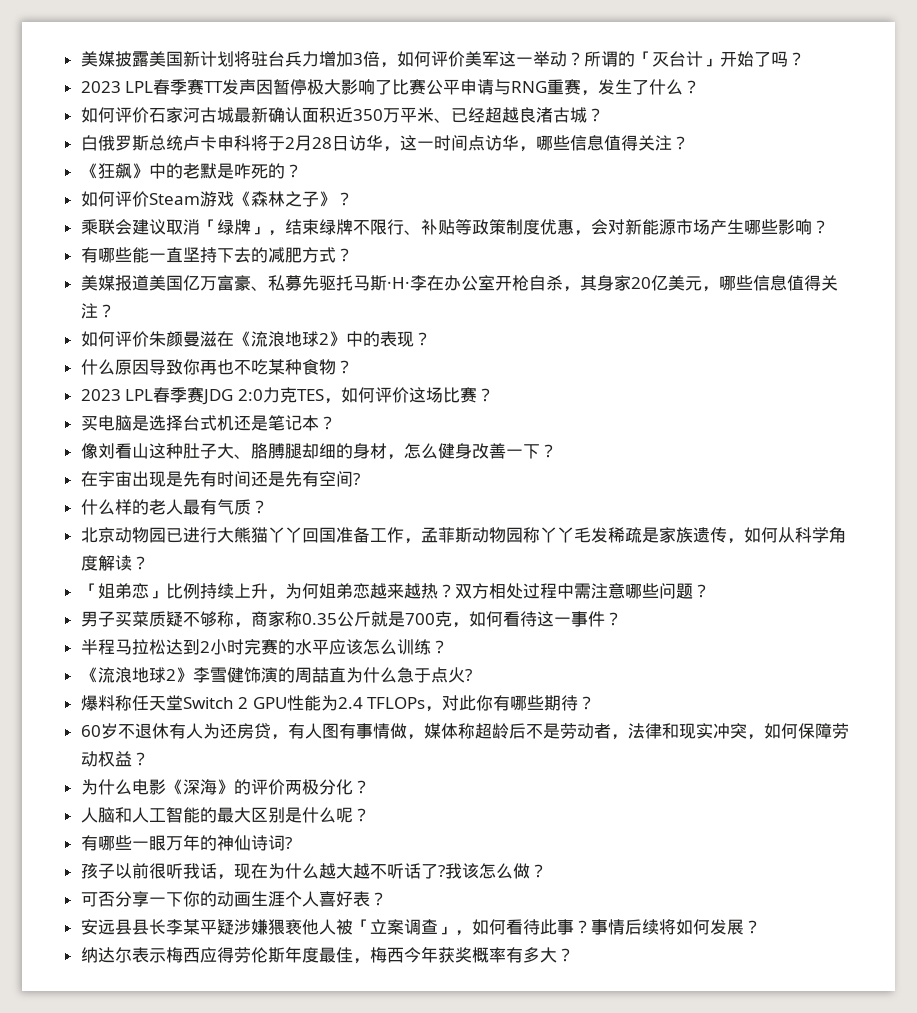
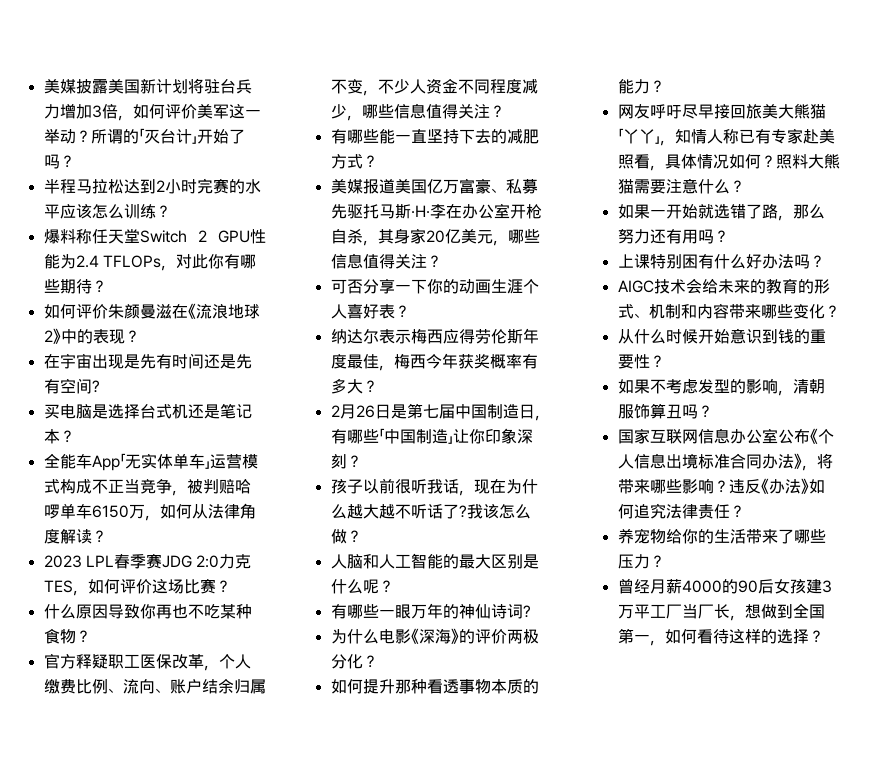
[80,79,701,96] [80,107,604,123] [80,135,689,152] [80,163,302,179] [80,191,353,207] [80,219,829,236] 2023 LPL春季赛TT发声因暂停极大影响了比赛公平申请与RNG重赛，发生了什么？ // 如何评价石家河古城最新确认面积近350万平米、已经超越良渚古城？ // 白俄罗斯总统卢卡申科将于2月28日访华，这一时间点访华，哪些信息值得关注？ // 《狂飙》中的老默是咋死的？ // 如何评价Steam游戏《森林之子》？ // 乘联会建议取消「绿牌」，结束绿牌不限行、补贴等政策制度优惠，会对新能源市场产生哪些影响？ -> [43,178,261,194] [43,204,171,219] [43,229,266,244] [43,254,256,271] [43,279,107,294] [43,303,260,319] [43,328,140,344] [43,353,252,369] [43,378,100,394] [43,403,252,419] [43,429,75,444] [43,453,258,471] [43,478,251,496] [43,503,256,521] [43,529,107,544] [43,553,252,569] [43,578,231,596] [43,604,252,619] [43,628,91,644] [43,653,251,671] [43,679,266,694] [330,79,538,96] [330,103,505,121] 半程马拉松达到2小时完赛的水平应该怎么训练？ // 爆料称任天堂Switch 2 GPU性能为2.4 TFLOPs，对此你有哪些期待？ // 如何评价朱颜曼滋在《流浪地球2》中的表现？ // 在宇宙出现是先有时间还是先有空间? // 买电脑是选择台式机还是笔记本？ // 全能车App「无实体单车」运营模式构成不正当竞争，被判赔哈啰单车6150万，如何从法律角度解读？ // 2023 LPL春季赛JDG 2:0力克TES，如何评价这场比赛？ // 什么原因导致你再也不吃某种食物？ // 官方释疑职工医保改革，个人缴费比例、流向、账户结余归属不变，不少人资金不同程度减少，哪些信息值得关注？
[80,331,431,347] [80,359,353,375] [80,387,494,405] [80,415,336,431] [80,443,557,460] [80,471,360,487] [80,499,268,515] [80,526,846,544] [80,555,149,571] [80,583,710,600] [80,611,622,628] [80,639,448,655] [80,667,472,683] [80,695,596,712] [80,723,849,740] [80,751,149,767] [80,779,353,795] 如何评价朱颜曼滋在《流浪地球2》中的表现？ // 什么原因导致你再也不吃某种食物？ // 2023 LPL春季赛JDG 2:0力克TES，如何评价这场比赛？ // 买电脑是选择台式机还是笔记本？ // 像刘看山这种肚子大、胳膊腿却细的身材，怎么健身改善一下？ // 在宇宙出现是先有时间还是先有空间? // 什么样的老人最有气质？ // 北京动物园已进行大熊猫丫丫回国准备工作，孟菲斯动物园称丫丫毛发稀疏是家族遗传，如何从科学角度解读？ // 「姐弟恋」比例持续上升，为何姐弟恋越来越热？双方相处过程中需注意哪些问题？ // 男子买菜质疑不够称，商家称0.35公斤就是700克，如何看待这一事件？ // 半程马拉松达到2小时完赛的水平应该怎么训练？ // 《流浪地球2》李雪健饰演的周喆直为什么急于点火? // 爆料称任天堂Switch 2 GPU性能为2.4 TFLOPs，对此你有哪些期待？ // 60岁不退休有人为还房贷，有人图有事情做，媒体称超龄后不是劳动者，法律和现实冲突，如何保障劳动权益？ // 为什么电影《深海》的评价两极分化 -> [330,279,539,294] [330,304,410,319] [330,328,539,344] [330,353,538,371] [330,378,378,394] [330,403,550,421] [330,428,533,444] [330,454,362,469] [330,478,538,496] [330,504,531,519] [330,529,347,544] 可否分享一下你的动画生涯个人喜好表？ // 纳达尔表示梅西应得劳伦斯年度最佳，梅西今年获奖概率有多大？ // 2月26日是第七届中国制造日，有哪些「中国制造」让你印象深刻？ // 孩子以前很听我话，现在为什么越大越不听话了?我该怎么做
[80,863,547,880] [80,891,387,907] [80,919,761,936] [80,946,557,964] 孩子以前很听我话，现在为什么越大越不听话了?我该怎么做？ // 可否分享一下你的动画生涯个人喜好表？ // 安远县县长李某平疑涉嫌猥亵他人被「立案调查」，如何看待此事？事情后续将如何发展？ // 纳达尔表示梅西应得劳伦斯年度最佳，梅西今年获奖概率有多大 -> [330,628,539,644] [330,654,378,669] [330,679,539,694] [617,79,665,94] [617,103,826,119] [617,128,835,146] [617,153,840,171] [617,178,745,194] [617,204,825,221] [617,229,729,244] [617,254,825,269] [617,278,830,294] [617,303,840,319] [617,328,826,344] [617,354,665,369] [617,378,825,396] [617,403,713,419] [617,428,834,444] [617,453,833,471] [617,478,825,494] [617,503,745,519] [617,528,826,544] [617,554,665,569] [617,578,832,594] [617,603,825,621] [617,628,809,646] 为什么电影《深海》的评价两极分化？ // 如何提升那种看透事物本质的能力？ // 网友呼吁尽早接回旅美大熊猫「丫丫」，知情人称已有专家赴美照看，具体情况如何？照料大熊猫需要注意什么？ // 如果一开始就选错了路，那么努力还有用吗？ // 上课特别困有什么好办法吗？ // AIGC技术会给未来的教育的形式、机制和内容带来哪些变化？ // 从什么时候开始意识到钱的重要性？ // 如果不考虑发型的影响，清朝服饰算丑吗？ // 国家互联网信息办公室公布《个人信息出境标准合同办法》，将带来哪些影响？违反《办法》如何追究法律责任？ // 养宠物给你的生活带来了哪些压力？ // 曾经月薪4000的90后女孩建3万平工厂当厂长，想做到全国第一，如何看待这样的选择

